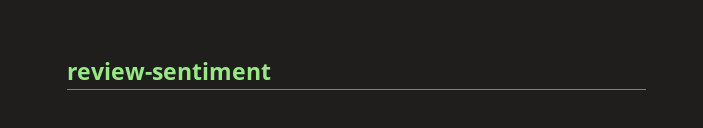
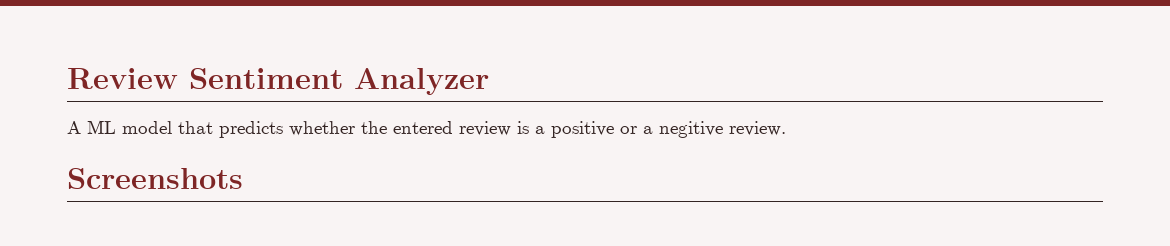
[67,62,271,80] review-sentiment -> [67,68,489,95] [67,120,786,138] [67,168,243,189] Review Sentiment Analyzer // A ML model that predicts whether the entered review is a positive or a negitive review. // Screenshots

